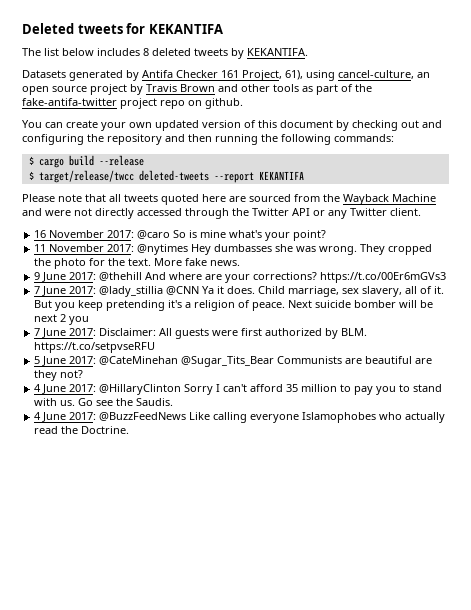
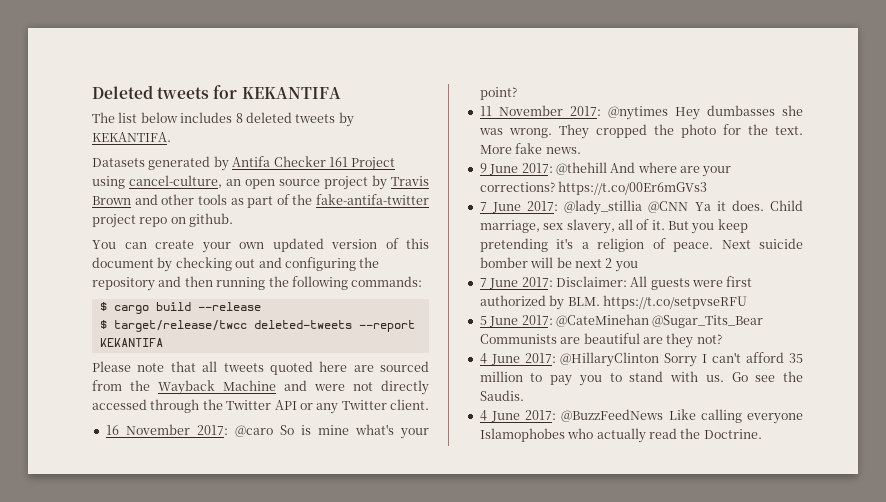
[242,70,303,81] Project, 61), -> [351,157,396,171] Project

